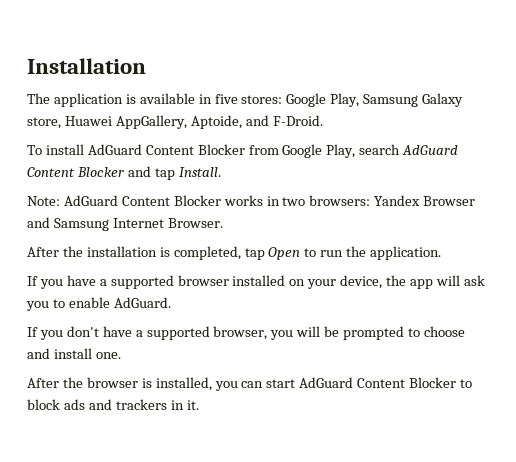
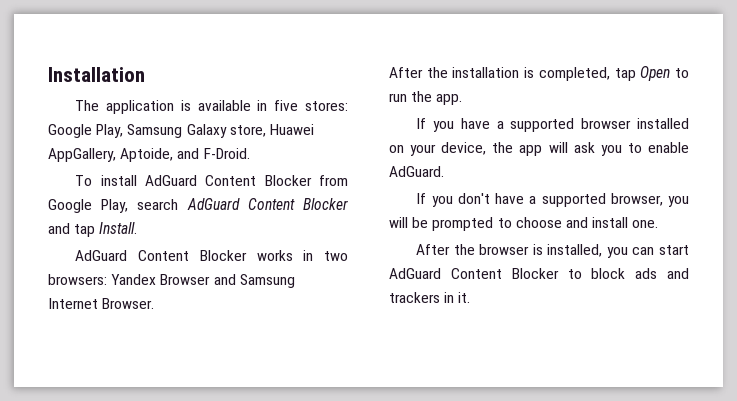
[27,196,60,206] Note: -> (138, 228) none
[370,246,442,260] application. -> [436,94,463,105] app.

